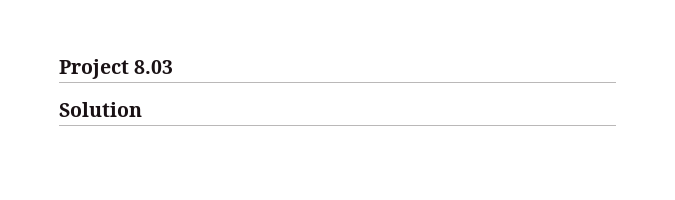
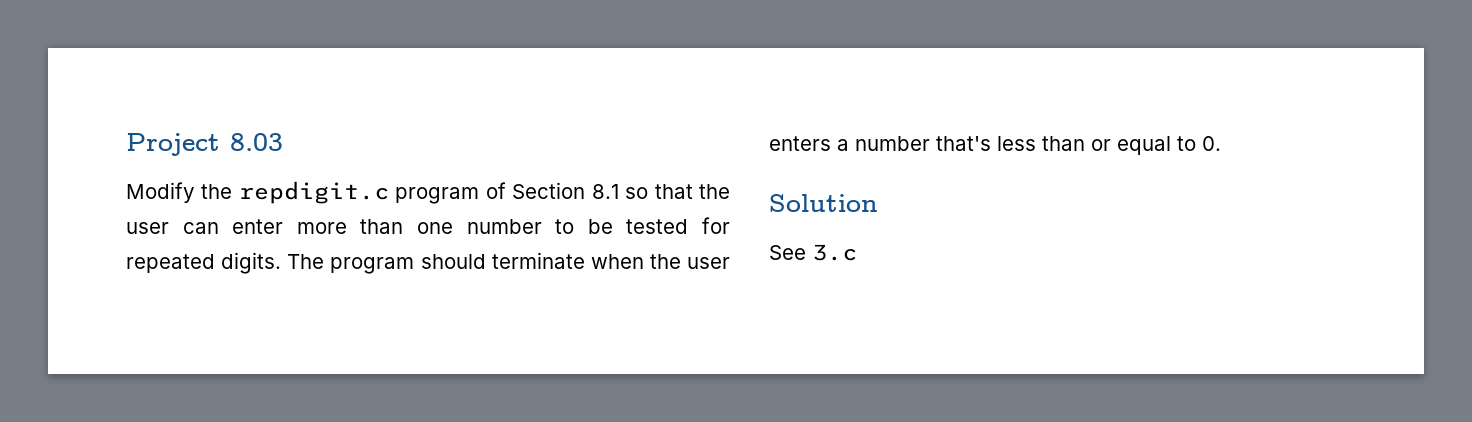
(174, 67) none -> [126,181,731,204] [126,217,731,234] [126,252,730,274] [769,136,1221,155] // Modify the repdigit.c program of Section 8.1 so that the user can enter more than one number to be tested for repeated digits. The program should terminate when the user enters a number that's less than or equal to 0.
(142, 109) none -> [769,244,857,261] // See 3.c

